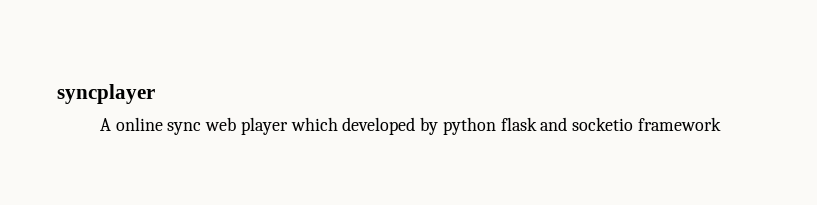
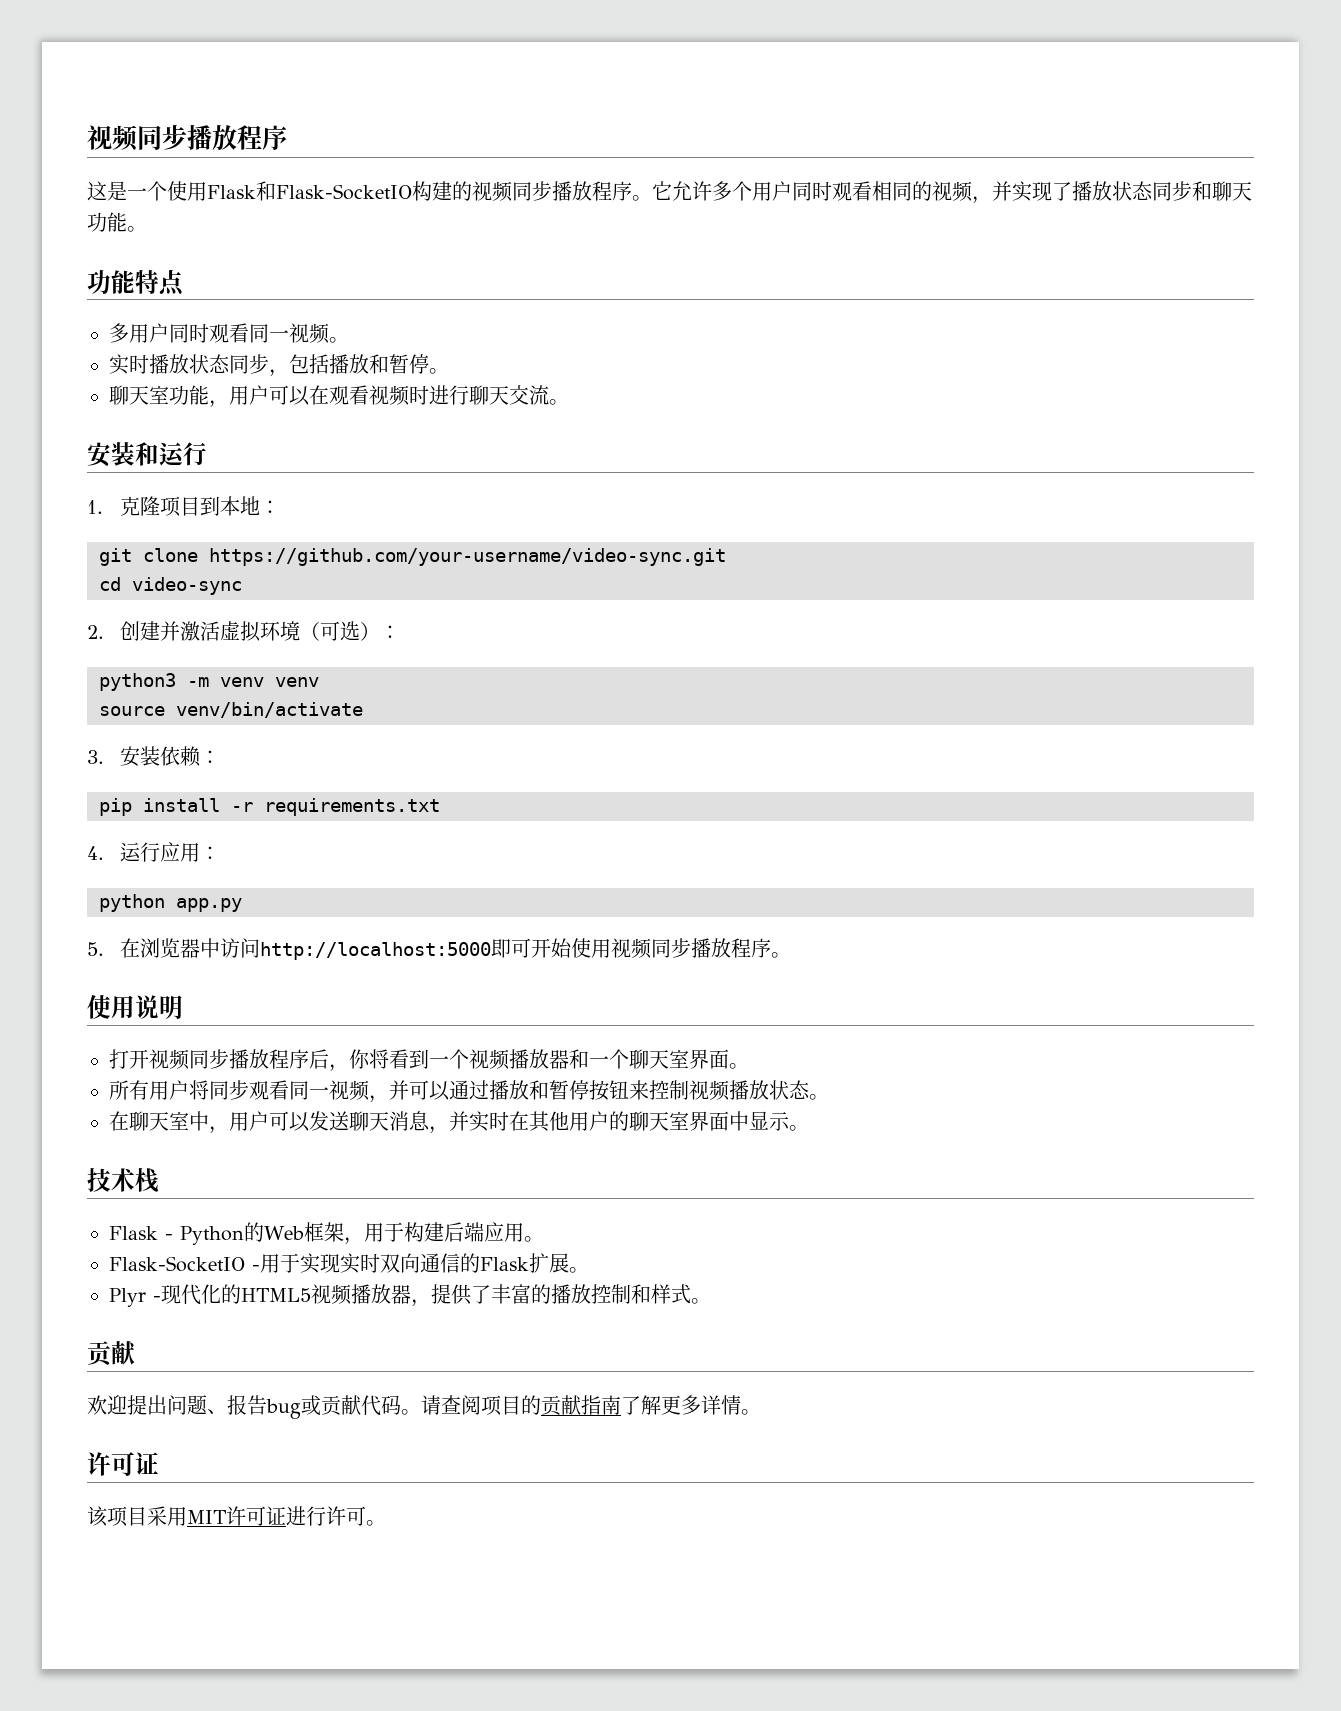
[57,84,155,104] [100,117,721,135] syncplayer // A online sync web player which developed by python flask and socketio framework -> [87,125,287,151] [87,181,1252,204] [87,212,147,232] [87,269,184,296] [109,323,349,344] [109,354,449,377] [109,385,569,408] [87,442,207,467] [87,496,280,517] [99,548,726,566] [99,577,242,595] [87,621,400,642] [99,673,319,691] [99,702,363,718] [87,746,220,767] [99,798,440,816] [87,842,220,862] [99,894,242,912] [87,938,791,960] [87,995,183,1019] [109,1049,749,1072] [109,1080,829,1103] [109,1111,809,1134] [87,1168,159,1193] [109,1222,544,1245] [109,1253,589,1274] [109,1284,711,1307] [87,1341,136,1367] [87,1395,761,1419] [87,1452,159,1476] [87,1506,386,1527] 视频同步播放程序 // 这是一个使用Flask和Flask-SocketIO构建的视频同步播放程序。它允许多个用户同时观看相同的视频，并实现了播放状态同步和聊天功能。 // 功能特点 // 多用户同时观看同一视频。 // 实时播放状态同步，包括播放和暂停。 // 聊天室功能，用户可以在观看视频时进行聊天交流。 // 安装和运行 // 1.克隆项目到本地： // git clone https://github.com/your-username/video-sync.git // cd video-sync // 2.创建并激活虚拟环境（可选）： // python3 -m venv venv // source venv/bin/activate // 3.安装依赖： // pip install -r requirements.txt // 4.运行应用： // python app.py // 5.在浏览器中访问http://localhost:5000即可开始使用视频同步播放程序。 // 使用说明 // 打开视频同步播放程序后，你将看到一个视频播放器和一个聊天室界面。 // 所有用户将同步观看同一视频，并可以通过播放和暂停按钮来控制视频播放状态。 // 在聊天室中，用户可以发送聊天消息，并实时在其他用户的聊天室界面中显示。 // 技术栈 // Flask - Python的Web框架，用于构建后端应用。 // Flask-SocketIO -用于实现实时双向通信的Flask扩展。 // Plyr -现代化的HTML5视频播放器，提供了丰富的播放控制和样式。 // 贡献 // 欢迎提出问题、报告bug或贡献代码。请查阅项目的贡献指南了解更多详情。 // 许可证 // 该项目采用MIT许可证进行许可。

